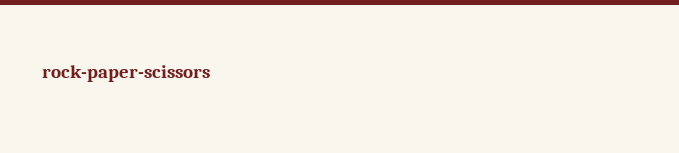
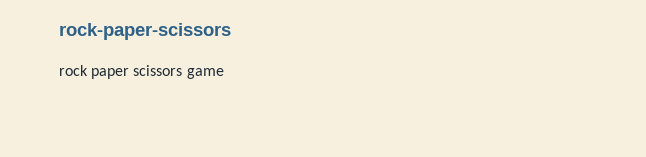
(210, 73) none -> [59,65,224,79] // rock paper scissors game

